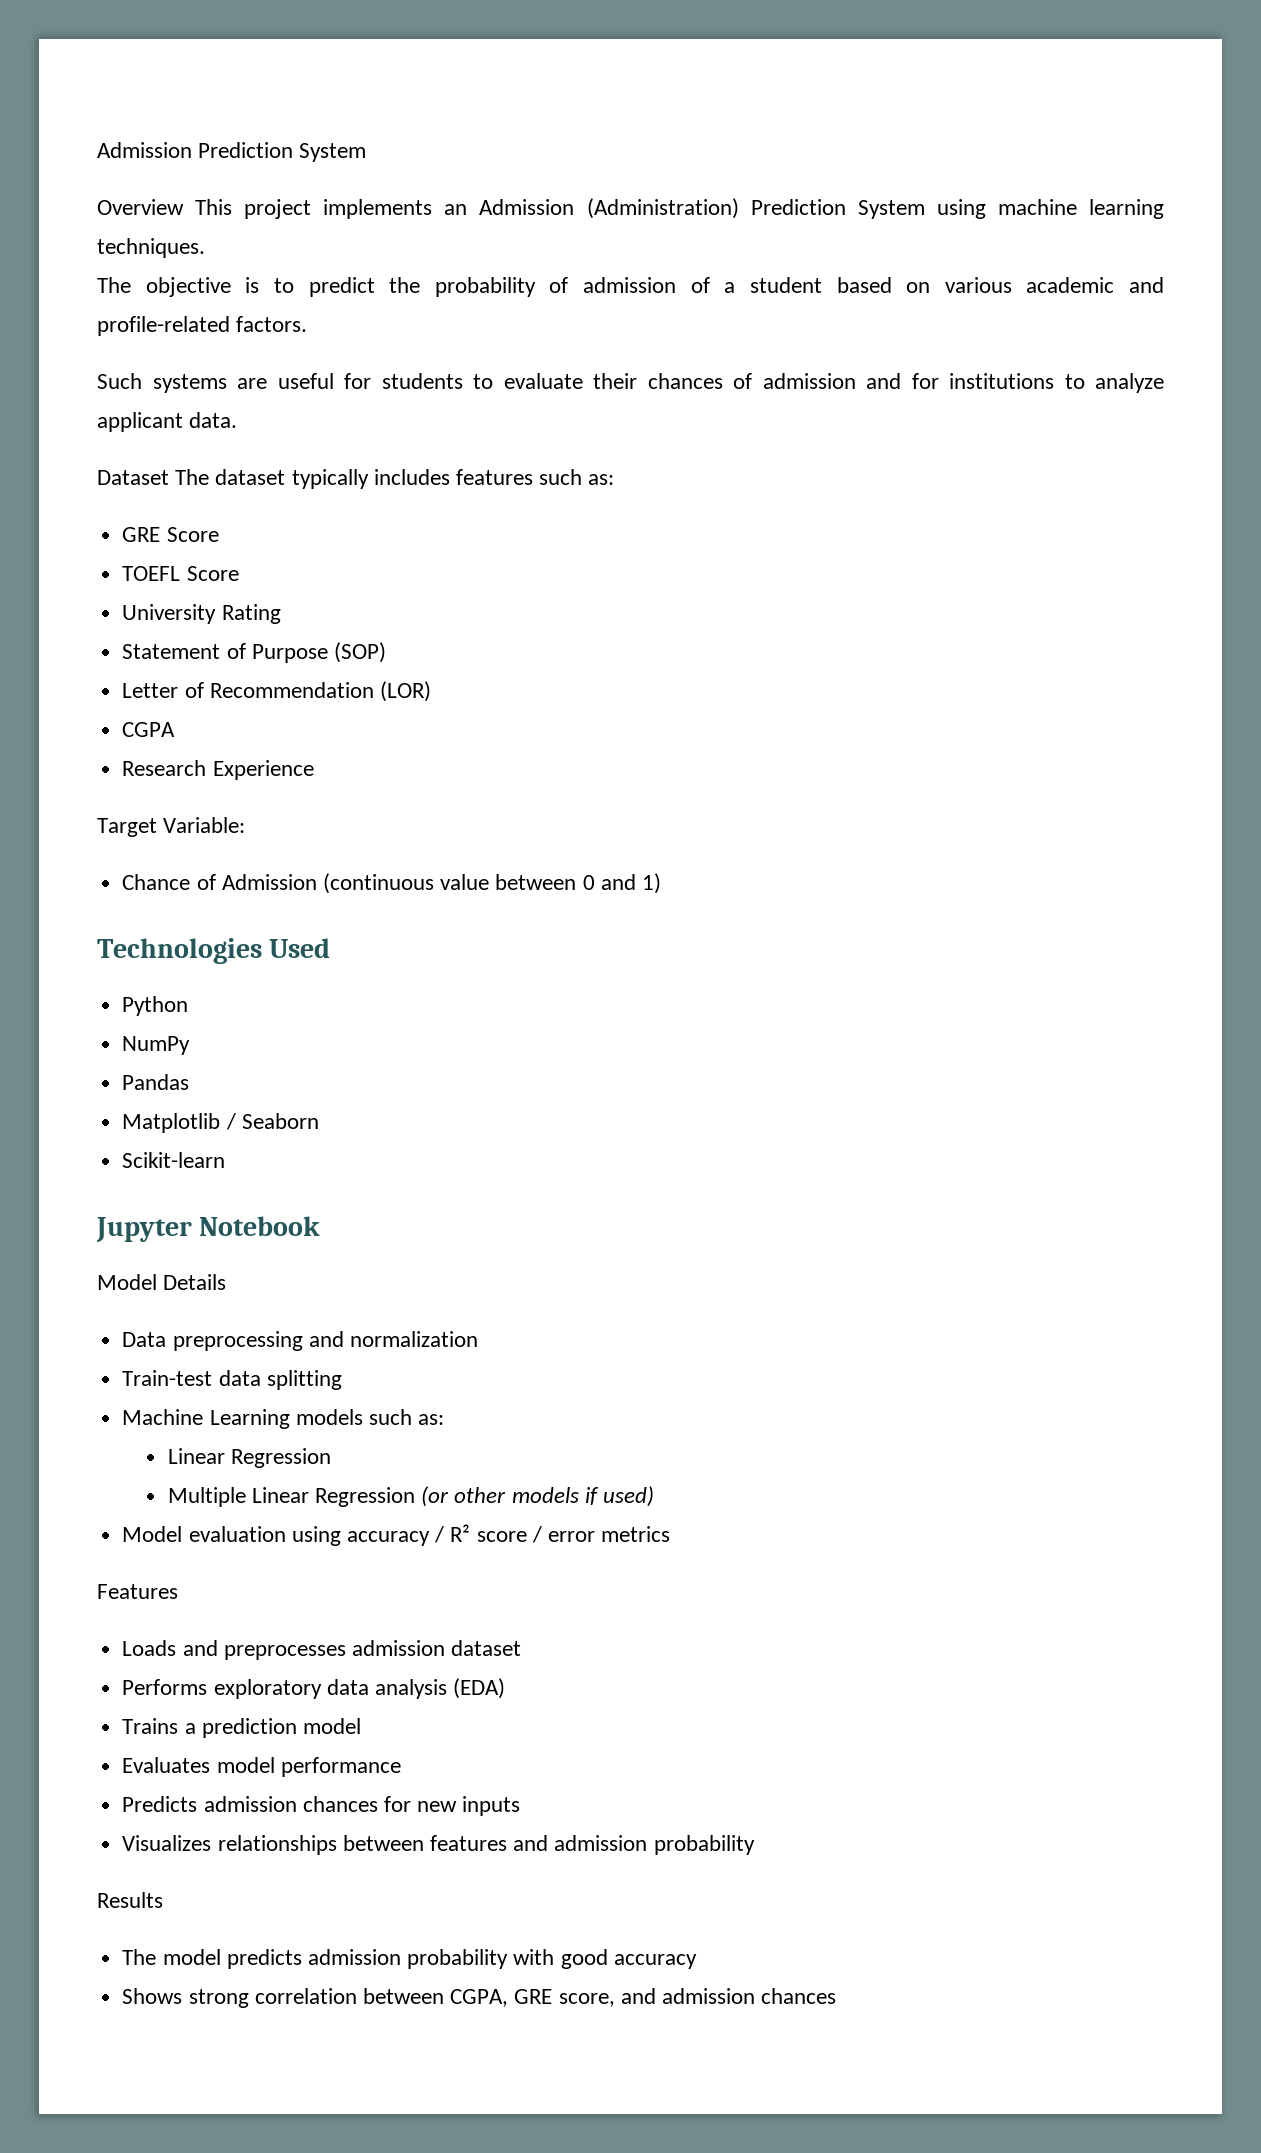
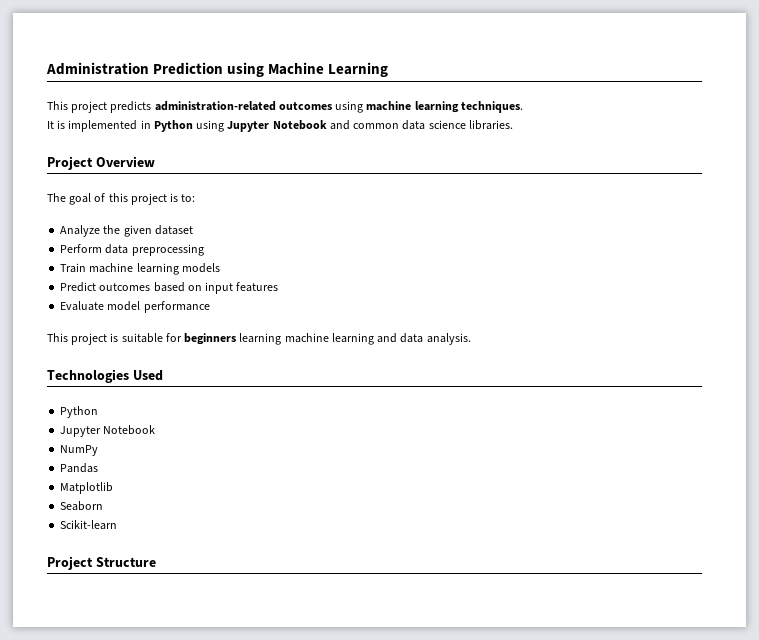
[97,142,367,162] [97,198,1164,219] [97,238,205,258] [97,277,1164,297] [97,316,308,336] [97,373,1164,393] [97,412,238,432] [97,469,615,489] [122,527,219,542] [122,566,239,581] [122,604,281,624] [122,642,386,663] [122,681,431,702] [122,722,176,737] [122,760,314,780] [97,817,246,837] [122,873,661,894] Admission Prediction System // Overview This project implements an Admission (Administration) Prediction System using machine learning techniques. // The objective is to predict the probability of admission of a student based on various academic and profile-related factors. // Such systems are useful for students to evaluate their chances of admission and for institutions to analyze applicant data. // Dataset The dataset typically includes features such as: // GRE Score // TOEFL Score // University Rating // Statement of Purpose (SOP) // Letter of Recommendation (LOR) // CGPA // Research Experience // Target Variable: // Chance of Admission (continuous value between 0 and 1) -> [46,62,389,77] [47,101,523,113] [47,120,513,132] [47,156,155,170] [47,193,196,205] [60,225,193,237] [60,244,204,256] [60,263,220,275] [60,282,279,294] [60,301,210,313] [47,333,471,345] Administration Prediction using Machine Learning // This project predicts administration-related outcomes using machine learning techniques. // It is implemented in Python using Jupyter Notebook and common data science libraries. // Project Overview // The goal of this project is to: // Analyze the given dataset // Perform data preprocessing // Train machine learning models // Predict outcomes based on input features // Evaluate model performance // This project is suitable for beginners learning machine learning and data analysis.
(189, 1006) none -> [60,425,156,437] // Jupyter Notebook
[225,1113,236,1130] / -> (114, 488) //
[96,1216,321,1243] [97,1274,227,1290] [122,1331,478,1351] [122,1370,342,1390] [122,1409,445,1429] [167,1448,331,1468] [167,1486,655,1507] [122,1524,671,1546] [97,1584,178,1599] [122,1640,522,1660] [122,1678,506,1699] [122,1718,361,1738] [122,1757,401,1777] [122,1796,521,1816] [122,1835,755,1855] [97,1892,163,1908] [122,1949,697,1969] [122,1988,837,2008] Jupyter Notebook // Model Details // Data preprocessing and normalization // Train-test data splitting // Machine Learning models such as: // Linear Regression // Multiple Linear Regression (or other models if used) // Model evaluation using accuracy / R² score / error metrics // Features // Loads and preprocesses admission dataset // Performs exploratory data analysis (EDA) // Trains a prediction model // Evaluates model performance // Predicts admission chances for new inputs // Visualizes relationships between features and admission probability // Results // The model predicts admission probability with good accuracy // Shows strong correlation between CGPA, GRE score, and admission chances -> [47,556,156,570] Project Structure

